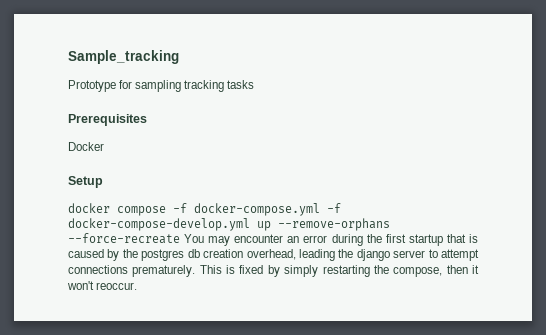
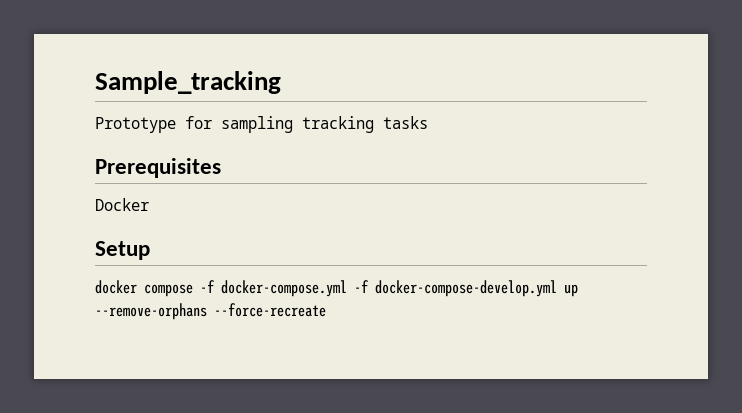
[184,234,478,246] [68,249,480,261] [68,265,480,277] [67,281,138,290] You may encounter an error during the first startup that is caused by the postgres db creation overhead, leading the django server to attempt connections prematurely. This is fixed by simply restarting the compose, then it won't reoccur. -> (326, 310) none

